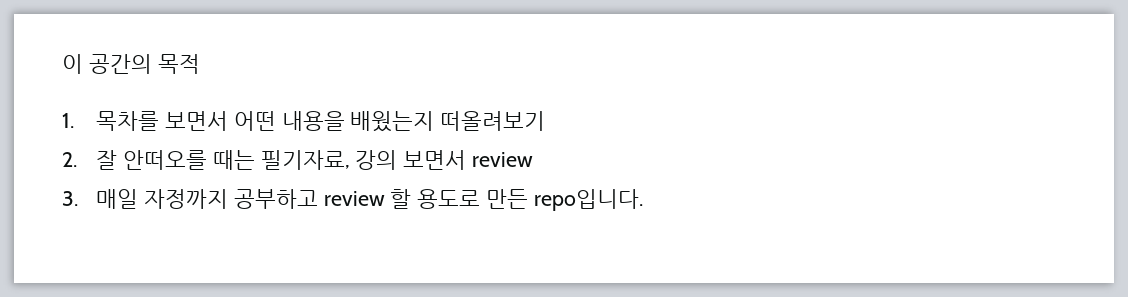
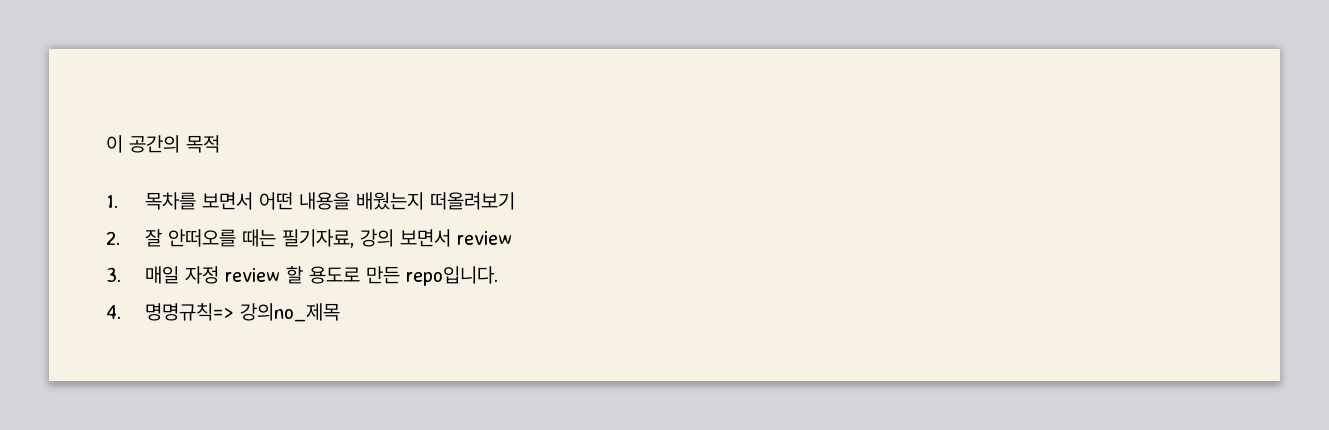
[143,189,318,209] 자정까지 공부하고 -> [185,266,220,284] 자정
(643, 200) none -> [106,303,341,322] // 4. 명명규칙=> 강의no_제목

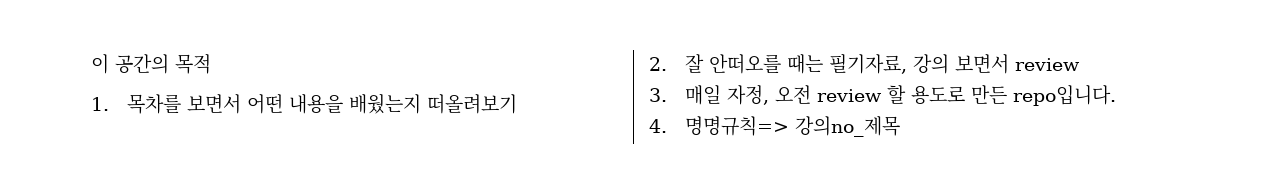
[185,266,220,284] 자정 -> [727,85,812,105] 자정, 오전

